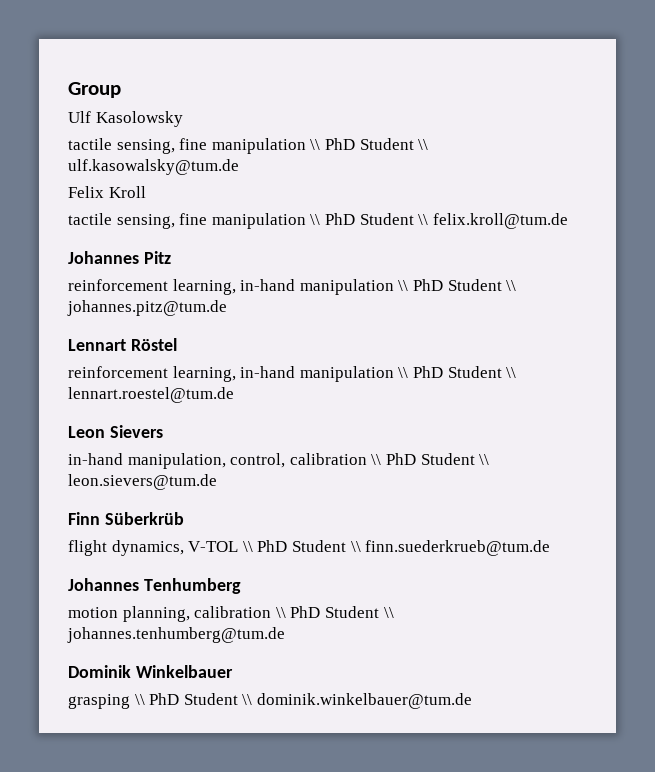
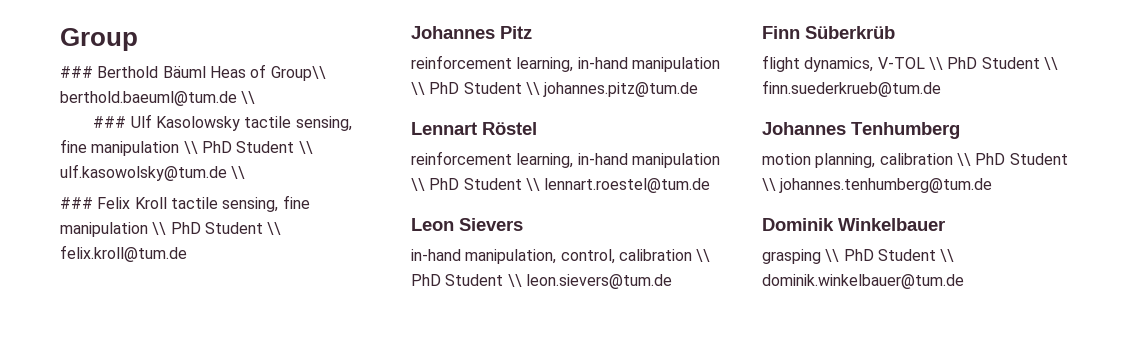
(121, 90) none -> [60,64,326,81] [60,91,256,106] [93,116,127,128] ### Berthold Bäuml Heas of Group\\ berthold.baeuml@tum.de \\ // ###
[68,138,429,154] [68,159,239,175] // tactile sensing, fine manipulation \\ PhD Student \\ ulf.kasowalsky@tum.de // -> [244,116,352,131] [60,139,313,156] [60,164,246,181] [60,197,93,209] tactile sensing, fine manipulation \\ PhD Student \\ ulf.kasowolsky@tum.de \\ // ###
(146, 192) // -> (167, 203) none

